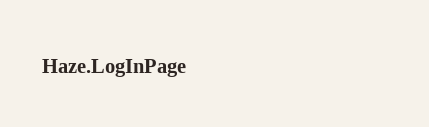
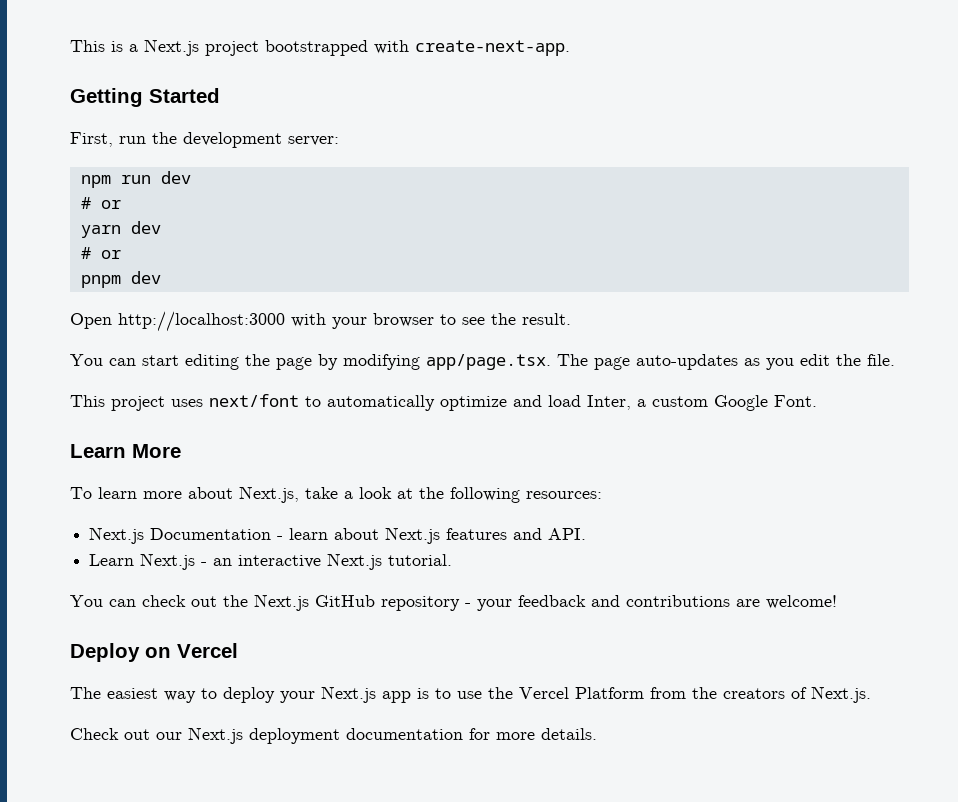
[42,59,186,77] Haze.LogInPage -> [70,39,570,56] [70,88,220,107] [70,132,339,148] [80,171,191,188] [80,197,121,209] [80,221,161,238] [80,247,121,259] [80,271,161,288] [70,311,571,332] [70,354,895,370] [70,394,817,411] [70,444,181,458] [70,486,602,503] [89,527,587,544] [89,553,453,570] [70,594,837,611] [70,643,238,662] [70,686,871,703] [70,727,597,744] This is a Next.js project bootstrapped with create-next-app. // Getting Started // First, run the development server: // npm run dev // # or // yarn dev // # or // pnpm dev // Open http://localhost:3000 with your browser to see the result. // You can start editing the page by modifying app/page.tsx. The page auto-updates as you edit the file. // This project uses next/font to automatically optimize and load Inter, a custom Google Font. // Learn More // To learn more about Next.js, take a look at the following resources: // Next.js Documentation - learn about Next.js features and API. // Learn Next.js - an interactive Next.js tutorial. // You can check out the Next.js GitHub repository - your feedback and contributions are welcome! // Deploy on Vercel // The easiest way to deploy your Next.js app is to use the Vercel Platform from the creators of Next.js. // Check out our Next.js deployment documentation for more details.

